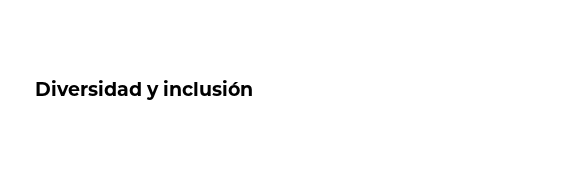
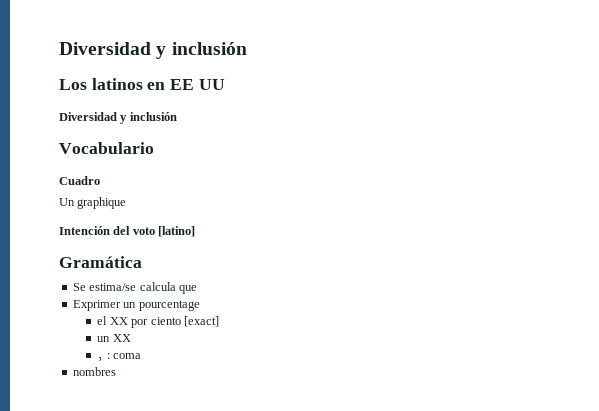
[35,80,254,100] Diversidad y inclusión -> [59,42,247,59] [59,78,225,90] [59,112,177,124] [59,142,154,154] [59,176,100,185] [59,197,127,209] [59,226,196,237] [59,256,142,268] [72,282,197,294] [72,300,200,311] [97,316,219,328] [97,334,131,342] [97,353,142,361] [72,367,116,376] Diversidad y inclusión // Los latinos en EE UU // Diversidad y inclusión // Vocabulario // Cuadro // Un graphique // Intención del voto [latino] // Gramática // Se estima/se calcula que // Exprimer un pourcentage // el XX por ciento [exact] // un XX // , : coma // nombres

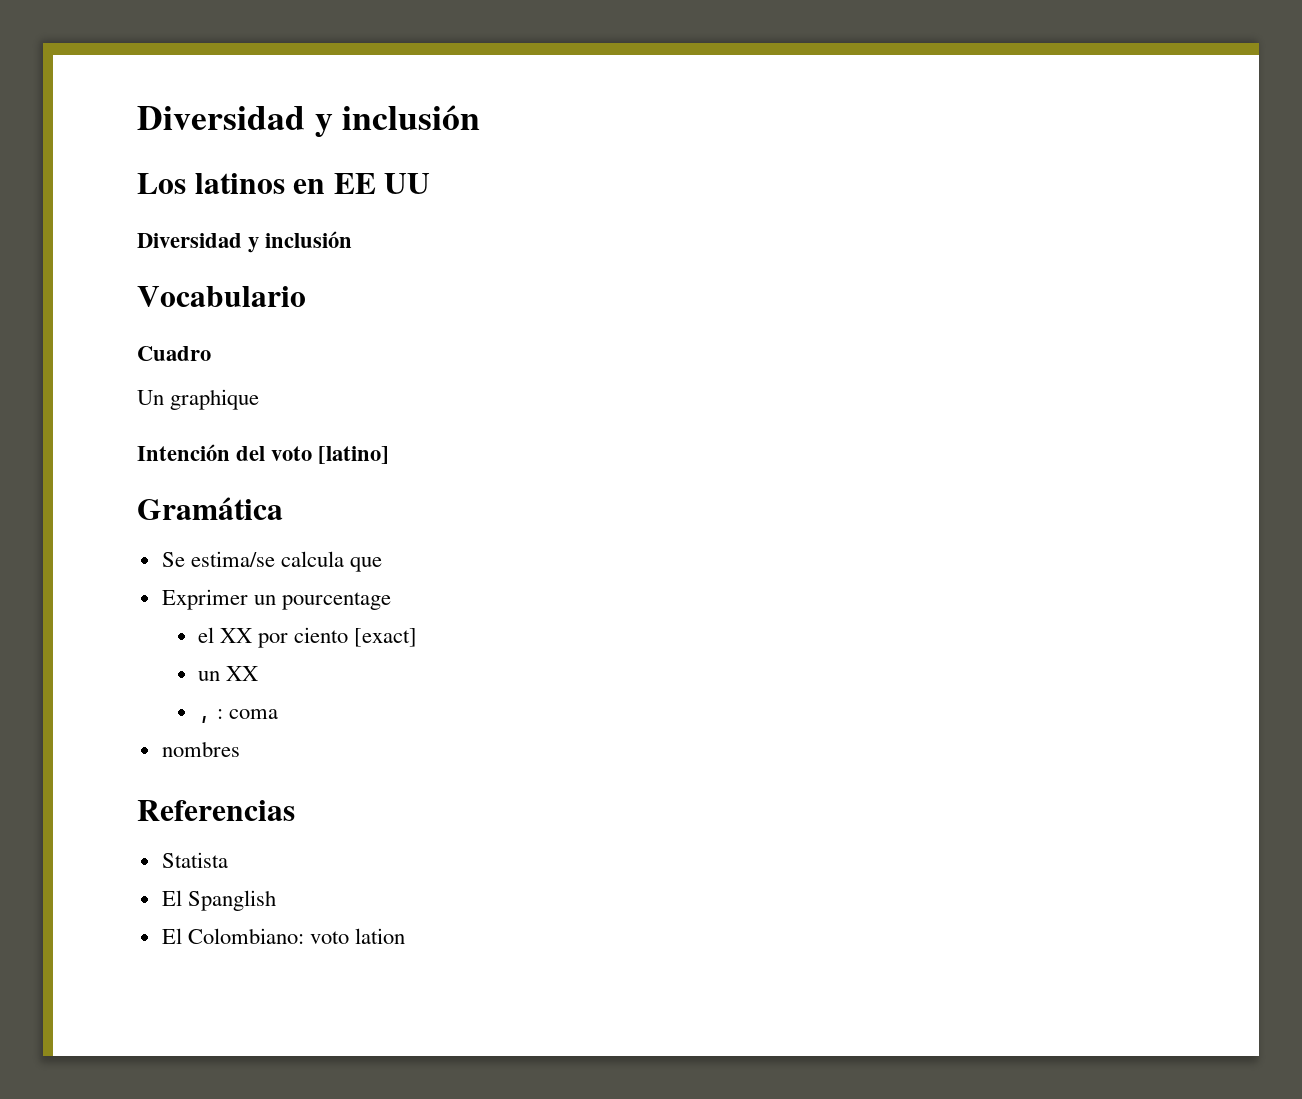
(116, 371) none -> [137,800,295,821] [161,852,228,868] [161,890,276,911] [161,928,405,944] // Referencias // Statista // El Spanglish // El Colombiano: voto lation

